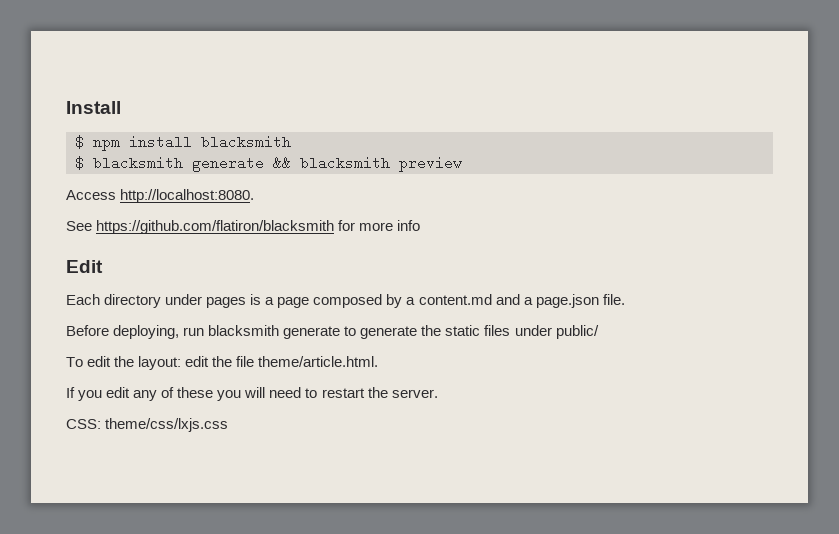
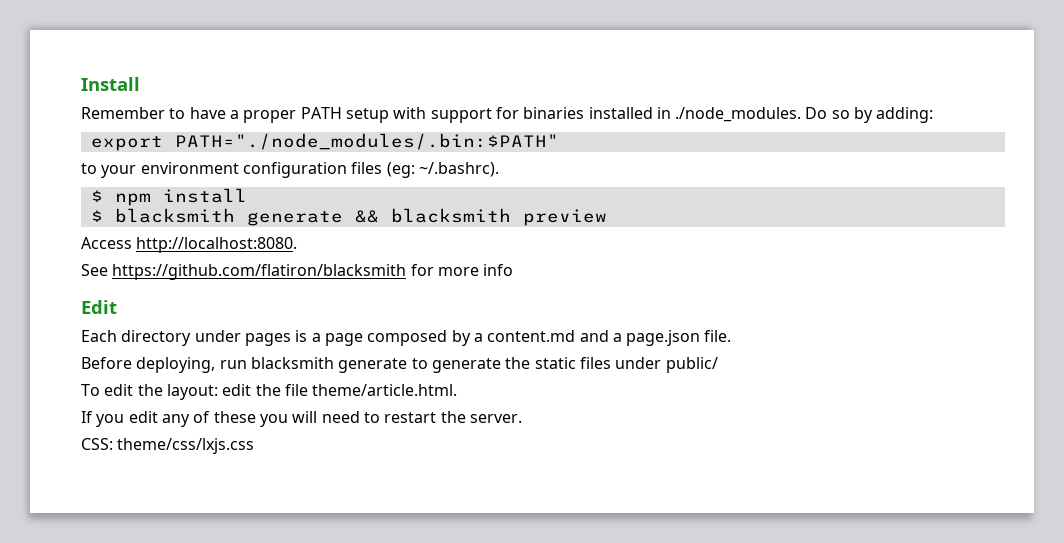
(121, 107) none -> [81,107,934,123] [90,133,559,151] [81,162,499,178] // Remember to have a proper PATH setup with support for binaries installed in ./node_modules. Do so by adding: // export PATH="./node_modules/.bin:$PATH" // to your environment configuration files (eg: ~/.bashrc).
[201,135,291,149] blacksmith -> (247, 195) none

